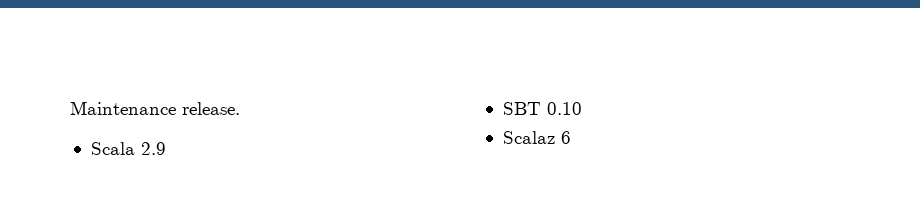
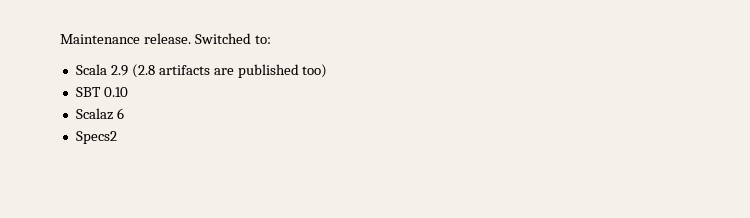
(240, 108) none -> [194,33,271,44] Switched to:
(166, 148) none -> [131,64,328,78] (2.8 artifacts are published too)
(571, 137) none -> [75,131,117,144] // Specs2

